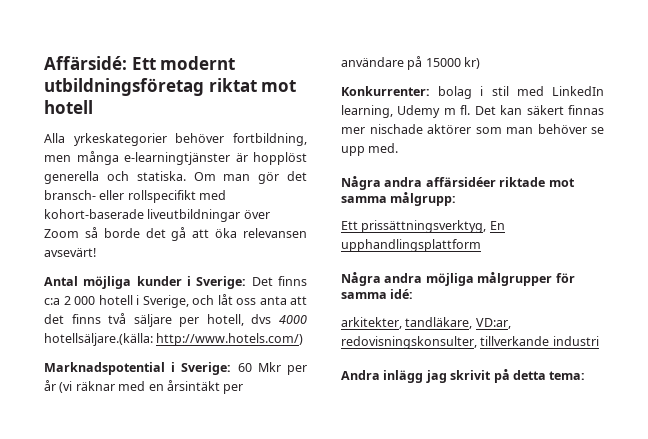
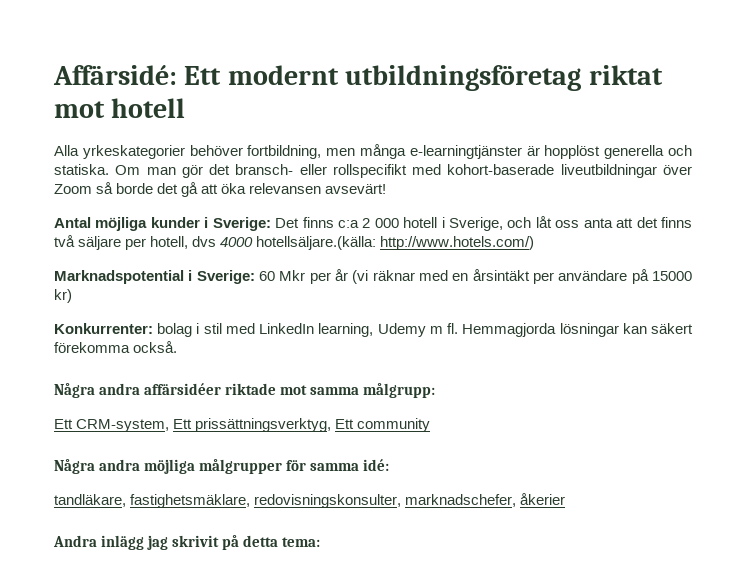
[474,105,604,115] [341,124,604,134] [341,143,399,156] Det kan säkert finnas mer nischade aktörer som man behöver se upp med. -> [462,323,693,337] [54,341,178,353] Hemmagjorda lösningar kan säkert förekomma också.
[361,220,505,233] [341,239,481,252] prissättningsverktyg, En upphandlingsplattform -> [76,418,431,432] CRM-system, Ett prissättningsverktyg, Ett community
[341,317,511,329] [341,336,599,349] arkitekter, tandläkare, VD:ar, redovisningskonsulter, tillverkande industri -> [54,493,566,508] tandläkare, fastighetsmäklare, redovisningskonsulter, marknadschefer, åkerier

